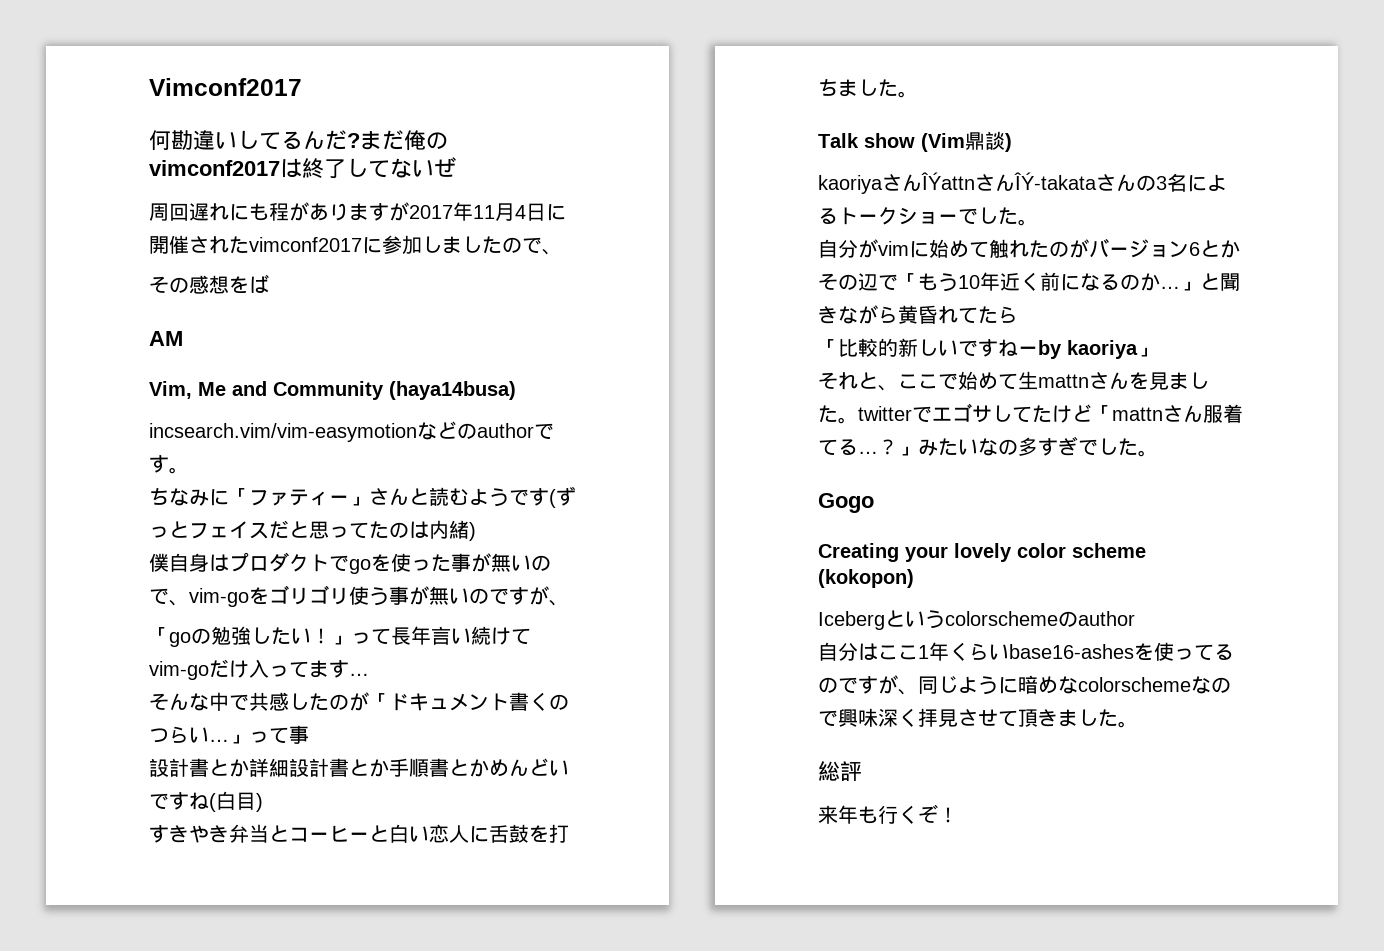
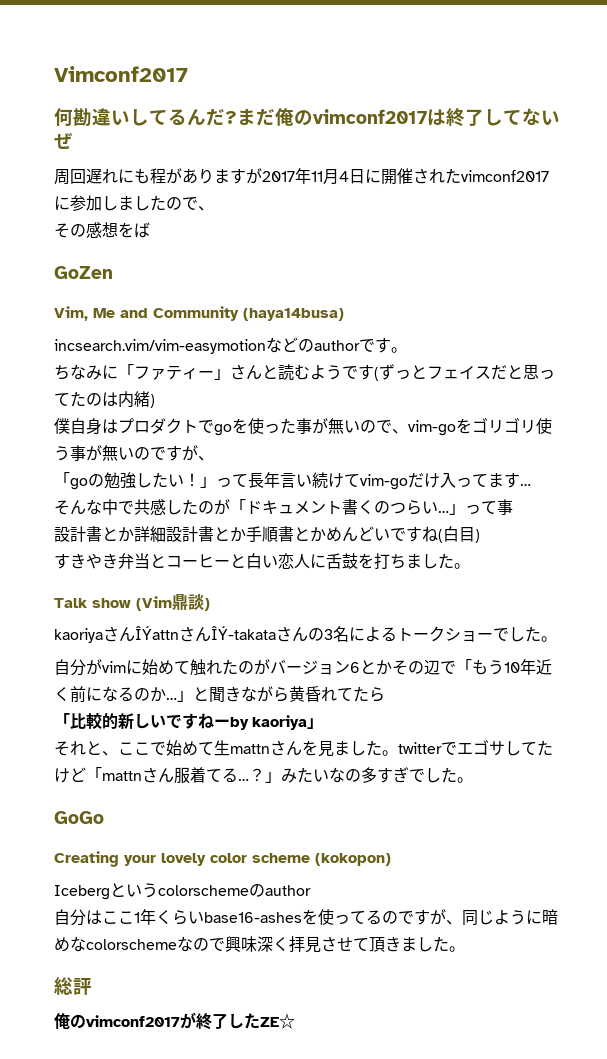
[149,331,183,346] AM -> [54,266,113,279] GoZen
[818,493,874,513] Gogo -> [54,811,104,824] GoGo
[818,804,958,824] 来年も行くぞ！ -> [54,1012,295,1030] 俺のvimconf2017が終了したZE☆

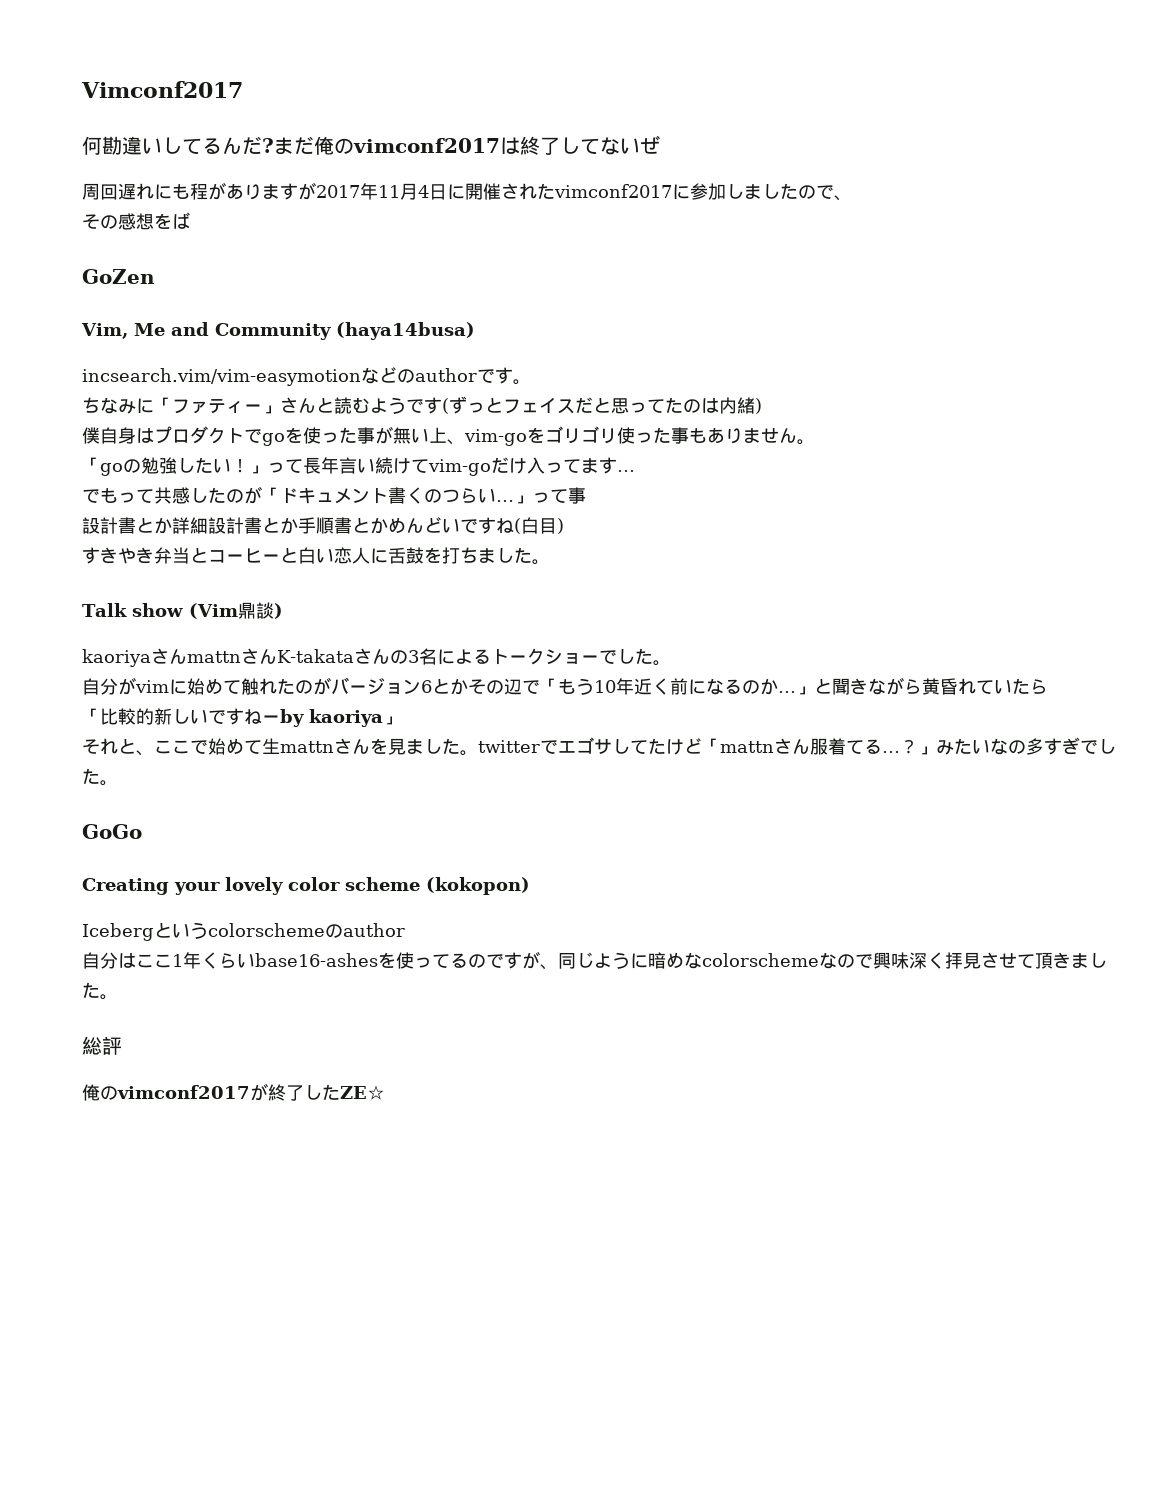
[360,420,392,433] ので -> [429,427,447,443] 上
[54,445,214,461] う事が無いのですが、 -> [635,427,815,445] った事もありません。
[54,499,134,515] そんな中で -> [82,488,154,503] でもって
[135,626,276,642] ÎÝattnさんÎÝ-takata -> [187,648,354,664] mattnさんK-takata
(353, 694) none -> [994,679,1012,694] い

